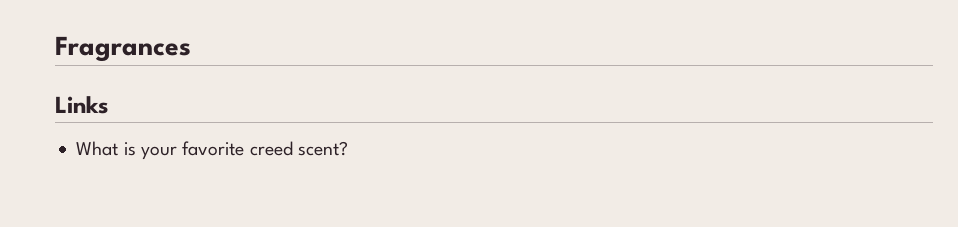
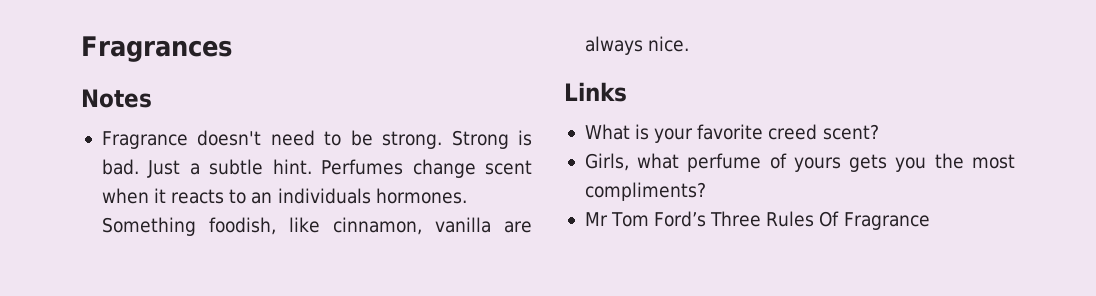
(191, 49) none -> [81,89,152,108] [101,130,532,149] [101,159,532,178] [101,188,467,204] [101,217,532,236] [584,36,690,55] // Notes // Fragrance doesn't need to be strong. Strong is bad. Just a subtle hint. Perfumes change scent when it reacts to an individuals hormones. Something foodish, like cinnamon, vanilla are always nice.
(348, 148) none -> [584,153,1015,172] [584,182,706,201] [584,211,930,230] // Girls, what perfume of yours gets you the most compliments? // Mr Tom Ford’s Three Rules Of Fragrance

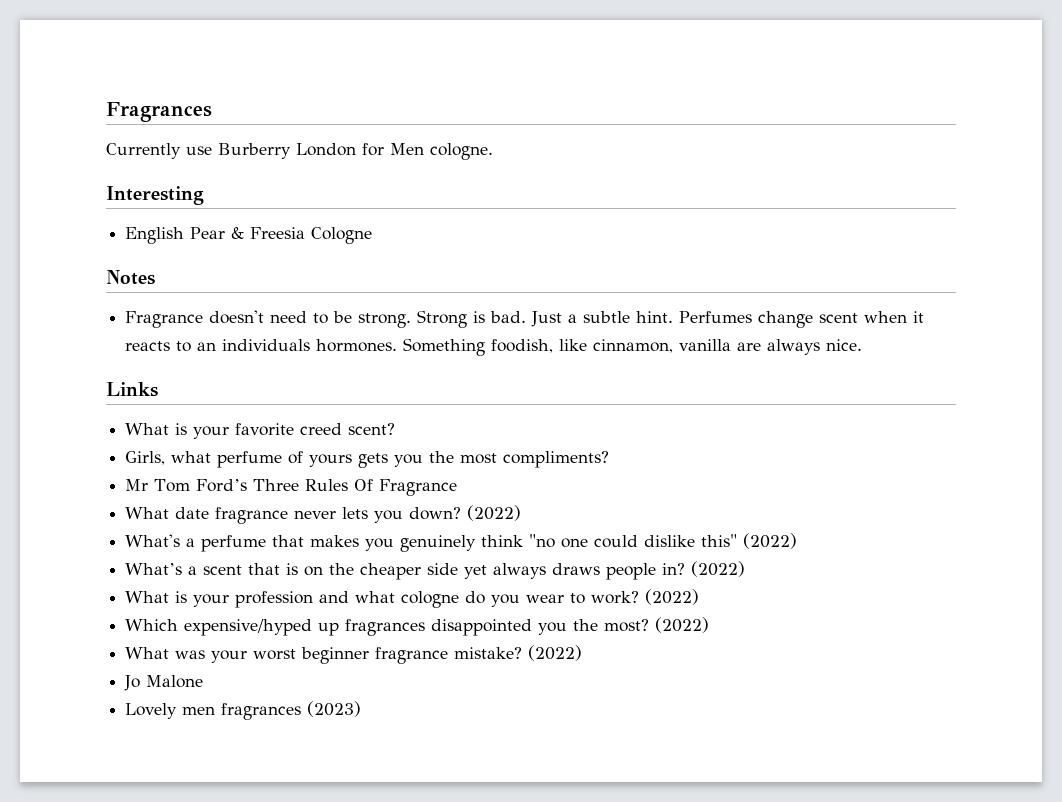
(232, 49) none -> [106,143,493,160] [106,186,204,205] [125,227,373,244] // Currently use Burberry London for Men cologne. // Interesting // English Pear & Freesia Cologne
(930, 221) none -> [125,505,522,524] [125,533,798,552] [125,561,746,580] [125,589,700,608] [125,617,710,636] [125,645,583,664] [124,675,204,691] [125,701,362,720] // What date fragrance never lets you down? (2022) // What's a perfume that makes you genuinely think "no one could dislike this" (2022) // What’s a scent that is on the cheaper side yet always draws people in? (2022) // What is your profession and what cologne do you wear to work? (2022) // Which expensive/hyped up fragrances disappointed you the most? (2022) // What was your worst beginner fragrance mistake? (2022) // Jo Malone // Lovely men fragrances (2023)

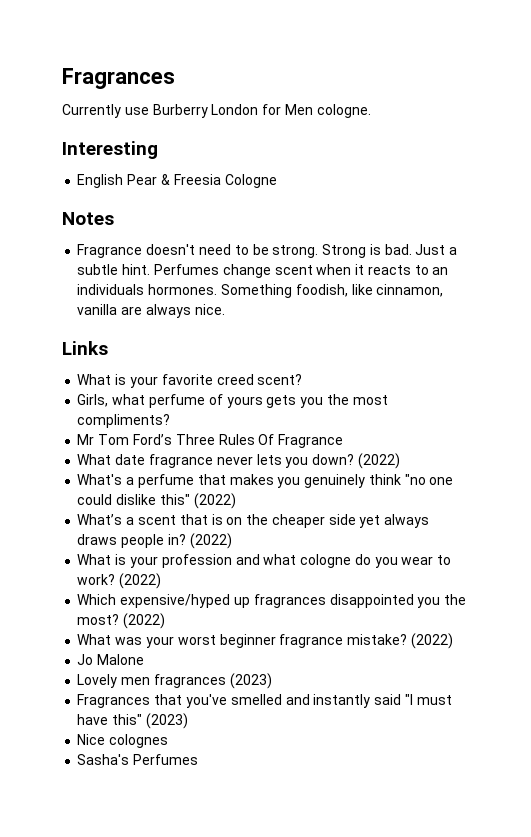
(362, 709) none -> [77,694,452,708] [77,713,188,729] [77,734,169,748] [77,754,199,765] // Fragrances that you've smelled and instantly said "I must have this" (2023) // Nice colognes // Sasha's Perfumes

